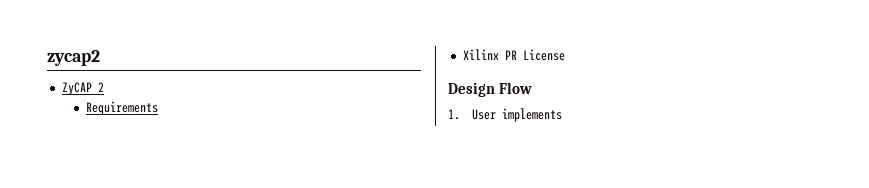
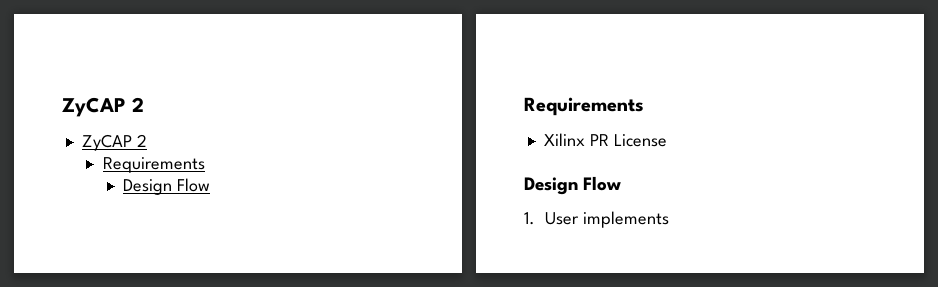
[47,50,100,66] zycap2 -> [62,97,144,117] ZyCAP 2
(158, 108) none -> [123,178,211,195] [524,97,644,116] // Design Flow // Requirements

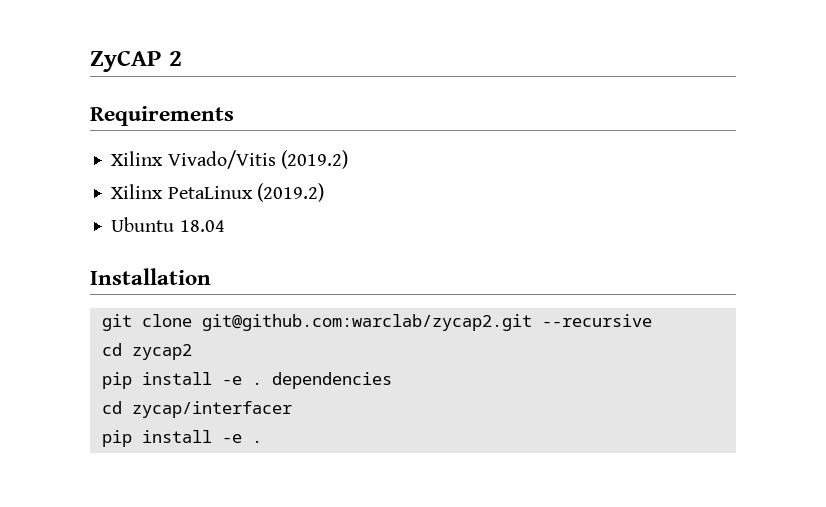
[62,97,144,117] [81,134,147,151] [102,157,205,173] [123,178,211,195] [524,97,644,116] [543,133,667,147] [524,176,622,195] [524,211,669,228] ZyCAP 2 // ZyCAP 2 // Requirements // Design Flow // Requirements // Xilinx PR License // Design Flow // 1. User implements -> [90,50,182,72] [90,106,234,126] [111,150,348,169] [111,183,324,202] [111,217,225,232] [90,268,211,285] [101,314,652,331] [101,343,192,360] [101,372,392,389] [101,401,292,418] [101,430,262,447] ZyCAP 2 // Requirements // Xilinx Vivado/Vitis (2019.2) // Xilinx PetaLinux (2019.2) // Ubuntu 18.04 // Installation // git clone git@github.com:warclab/zycap2.git --recursive // cd zycap2 // pip install -e . dependencies // cd zycap/interfacer // pip install -e .

